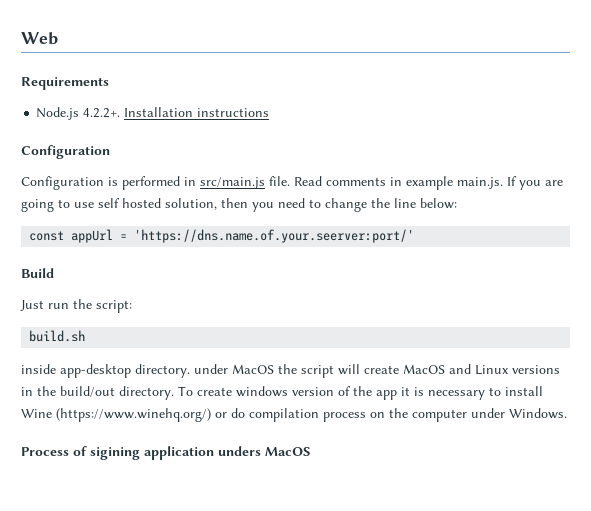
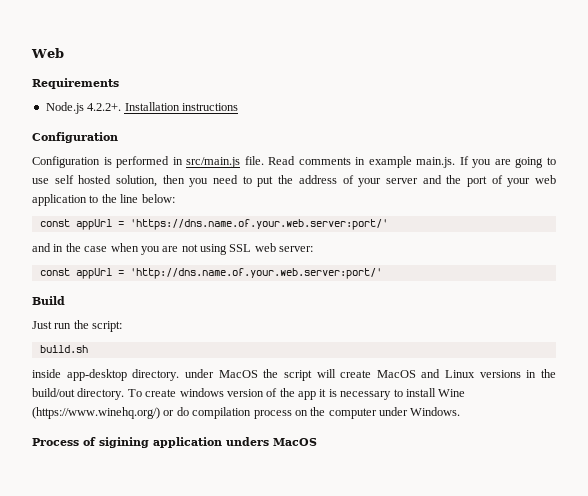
[325,198,367,212] change -> [257,175,556,187] [32,194,99,206] put the address of your server and the port of your web application to
[134,229,415,243] 'https://dns.name.of.your.seerver:port/' -> [129,219,388,230] [32,243,314,255] [39,268,382,279] 'https://dns.name.of.your.web.server:port/' // and in the case when you are not using SSL web server: // const appUrl = 'http://dns.name.of.your.web.server:port/'

